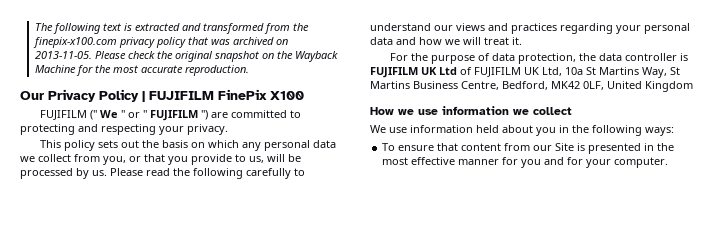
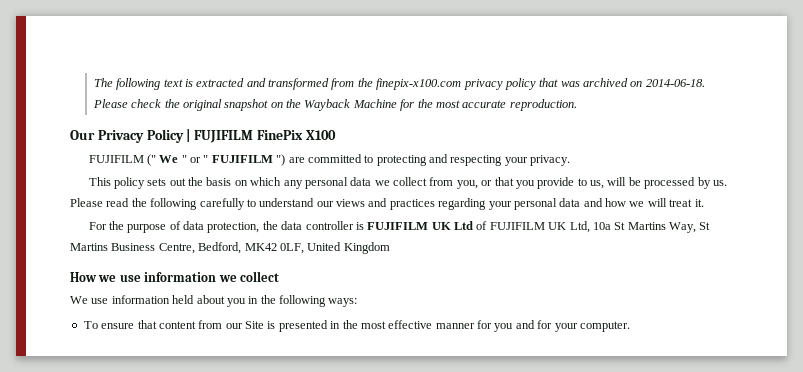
[34,51,92,59] 2013-11-05. -> [645,79,705,87] 2014-06-18.

